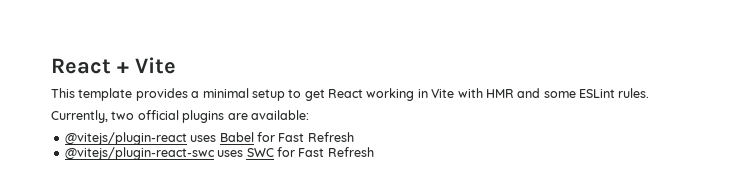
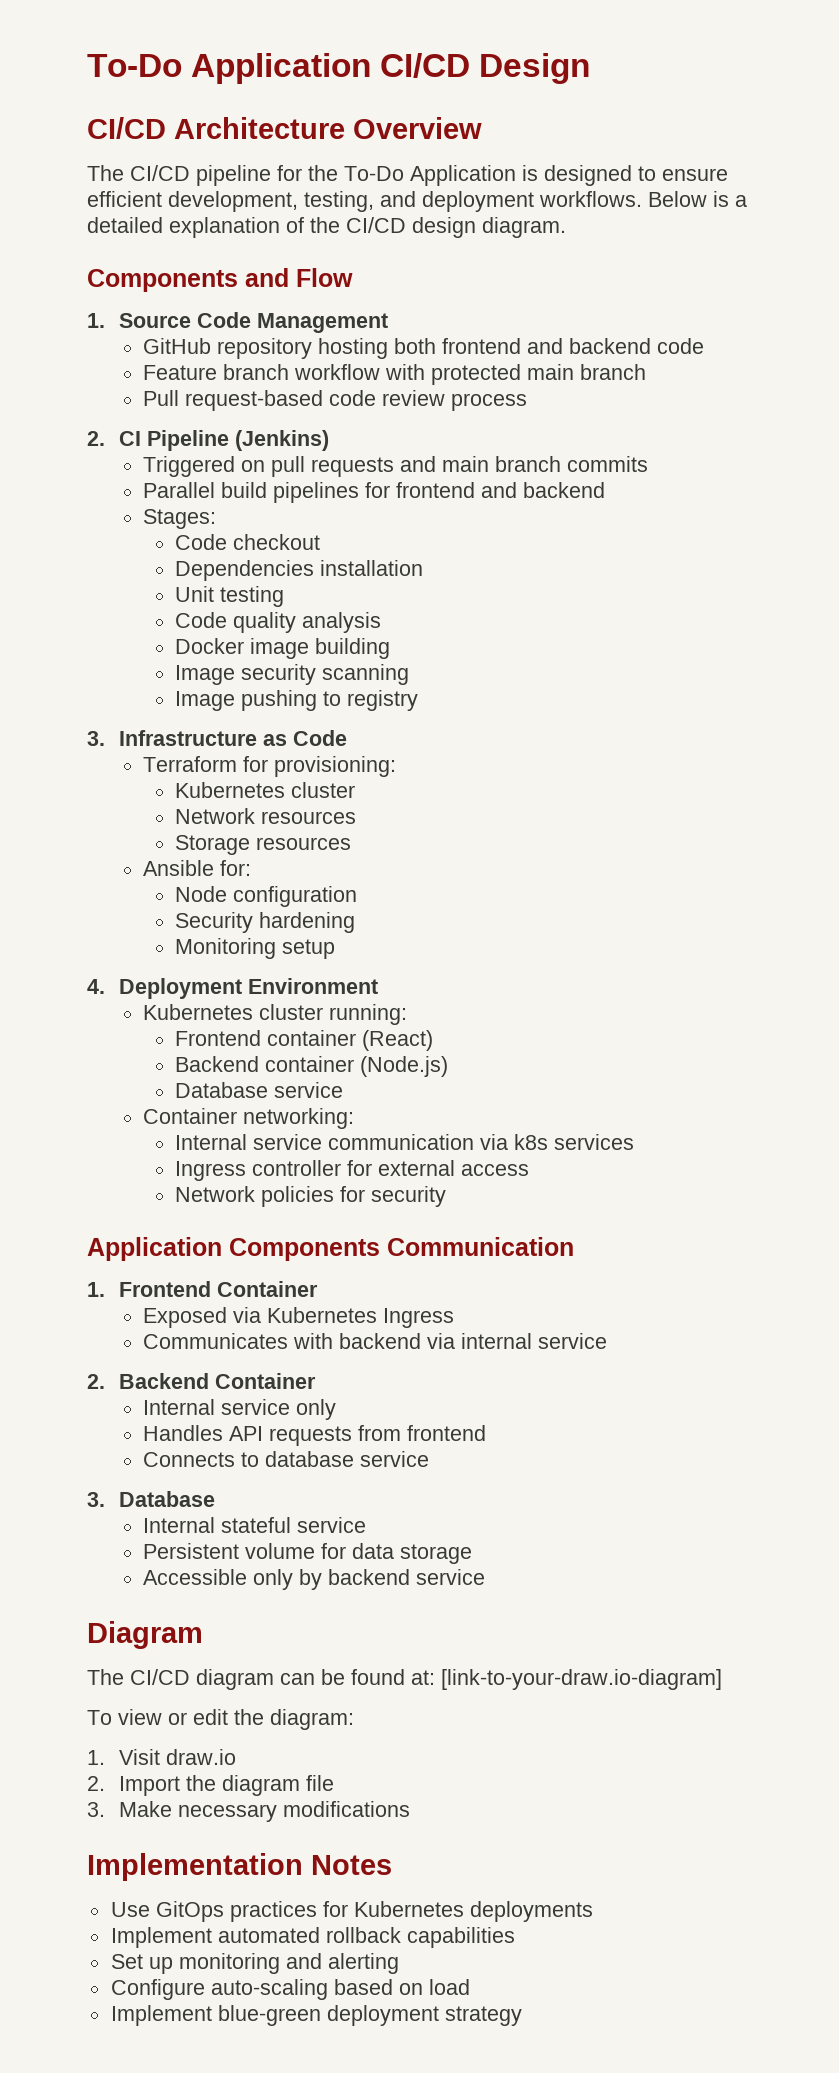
[51,57,176,74] [51,88,650,101] [51,110,309,123] [64,132,354,145] [64,147,374,160] React + Vite // This template provides a minimal setup to get React working in Vite with HMR and some ESLint rules. // Currently, two official plugins are available: // @vitejs/plugin-react uses Babel for Fast Refresh // @vitejs/plugin-react-swc uses SWC for Fast Refresh -> [87,53,591,84] [87,117,482,139] [87,165,728,186] [87,191,747,212] [87,217,566,238] [87,268,353,292] [87,312,389,333] [143,338,705,359] [143,364,647,385] [143,390,528,411] [87,430,330,451] [143,456,649,477] [143,482,606,503] [143,509,217,529] [175,534,321,550] [175,560,424,581] [175,586,285,607] [175,612,382,633] [175,638,391,659] [175,664,410,685] [175,690,419,711] [87,730,348,746] [143,756,397,777] [175,782,356,798] [175,808,357,824] [175,835,352,855] [143,860,252,876] [175,886,358,907] [175,912,356,933] [175,938,336,959] [87,978,379,999] [143,1004,408,1025] [175,1030,434,1051] [175,1056,449,1077] [175,1082,344,1098] [143,1108,355,1129] [175,1134,635,1150] [175,1160,530,1181] [175,1186,447,1207] [87,1237,574,1261] [87,1281,319,1297] [143,1307,455,1328] [143,1333,608,1349] [87,1373,317,1389] [143,1399,337,1420] [143,1425,487,1446] [143,1451,430,1467] [87,1491,216,1507] [143,1517,367,1533] [143,1543,473,1564] [143,1569,486,1590] [87,1621,203,1649] [87,1669,722,1690] [87,1709,354,1730] [87,1749,237,1765] [87,1775,335,1796] [87,1801,411,1822] [87,1853,392,1881] [110,1901,593,1922] [110,1927,515,1948] [110,1953,399,1974] [110,1979,470,2000] [110,2005,522,2026] To-Do Application CI/CD Design // CI/CD Architecture Overview // The CI/CD pipeline for the To-Do Application is designed to ensure efficient development, testing, and deployment workflows. Below is a detailed explanation of the CI/CD design diagram. // Components and Flow // 1. Source Code Management // GitHub repository hosting both frontend and backend code // Feature branch workflow with protected main branch // Pull request-based code review process // 2. CI Pipeline (Jenkins) // Triggered on pull requests and main branch commits // Parallel build pipelines for frontend and backend // Stages: // Code checkout // Dependencies installation // Unit testing // Code quality analysis // Docker image building // Image security scanning // Image pushing to registry // 3. Infrastructure as Code // Terraform for provisioning: // Kubernetes cluster // Network resources // Storage resources // Ansible for: // Node configuration // Security hardening // Monitoring setup // 4. Deployment Environment // Kubernetes cluster running: // Frontend container (React) // Backend container (Node.js) // Database service // Container networking: // Internal service communication via k8s services // Ingress controller for external access // Network policies for security // Application Components Communication // 1. Frontend Container // Exposed via Kubernetes Ingress // Communicates with backend via internal service // 2. Backend Container // Internal service only // Handles API requests from frontend // Connects to database service // 3. Database // Internal stateful service // Persistent volume for data storage // Accessible only by backend service // Diagram // The CI/CD diagram can be found at: [link-to-your-draw.io-diagram] // To view or edit the diagram: // 1. Visit draw.io // 2. Import the diagram file // 3. Make necessary modifications // Implementation Notes // Use GitOps practices for Kubernetes deployments // Implement automated rollback capabilities // Set up monitoring and alerting // Configure auto-scaling based on load // Implement blue-green deployment strategy

